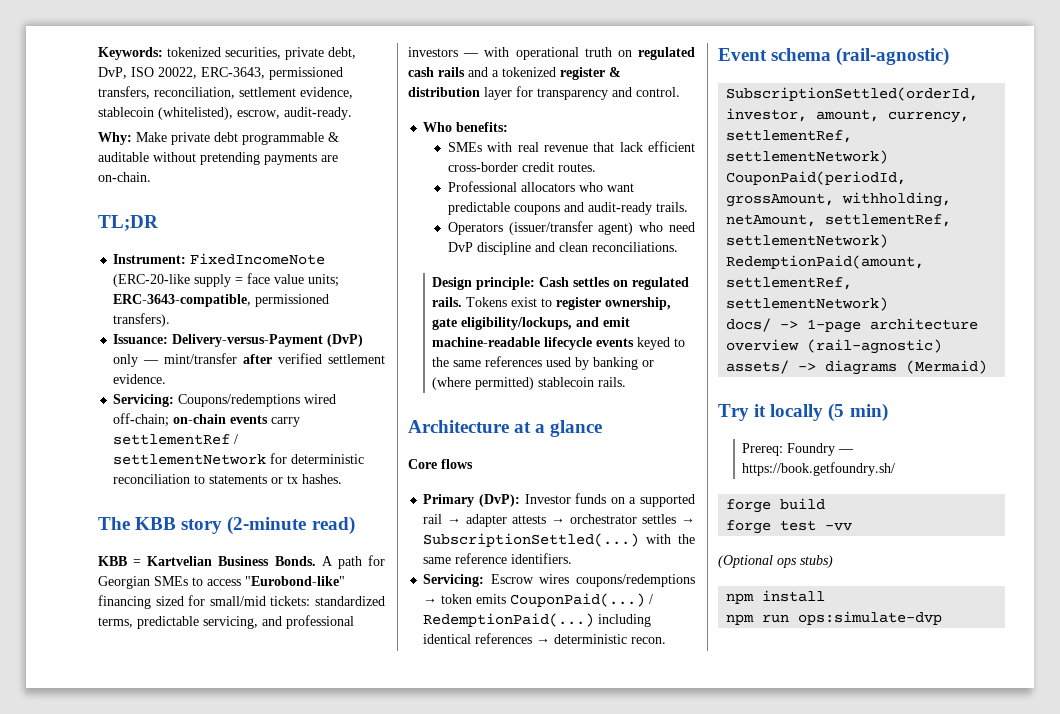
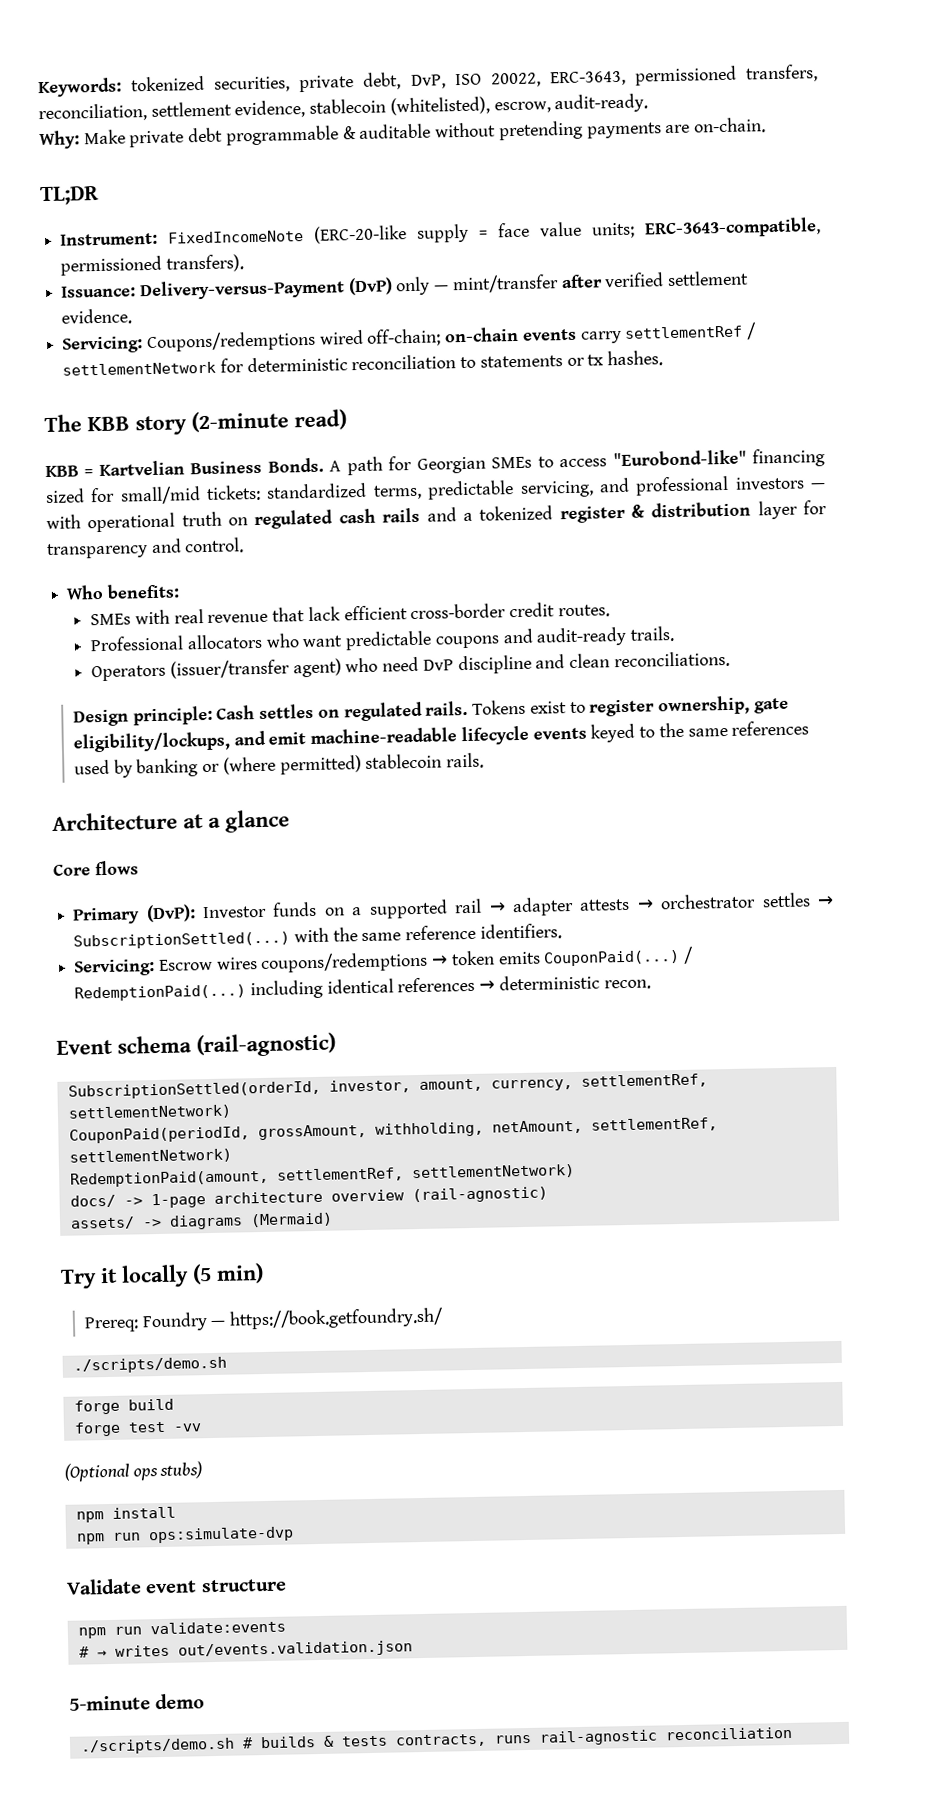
(896, 469) none -> [72,1356,227,1374] // ./scripts/demo.sh
(943, 618) none -> [66,1578,287,1595] [77,1620,286,1639] [78,1640,413,1659] [69,1693,206,1711] [79,1726,793,1755] // Validate event structure // npm run validate:events // # → writes out/events.validation.json // 5-minute demo // ./scripts/demo.sh # builds & tests contracts, runs rail-agnostic reconciliation

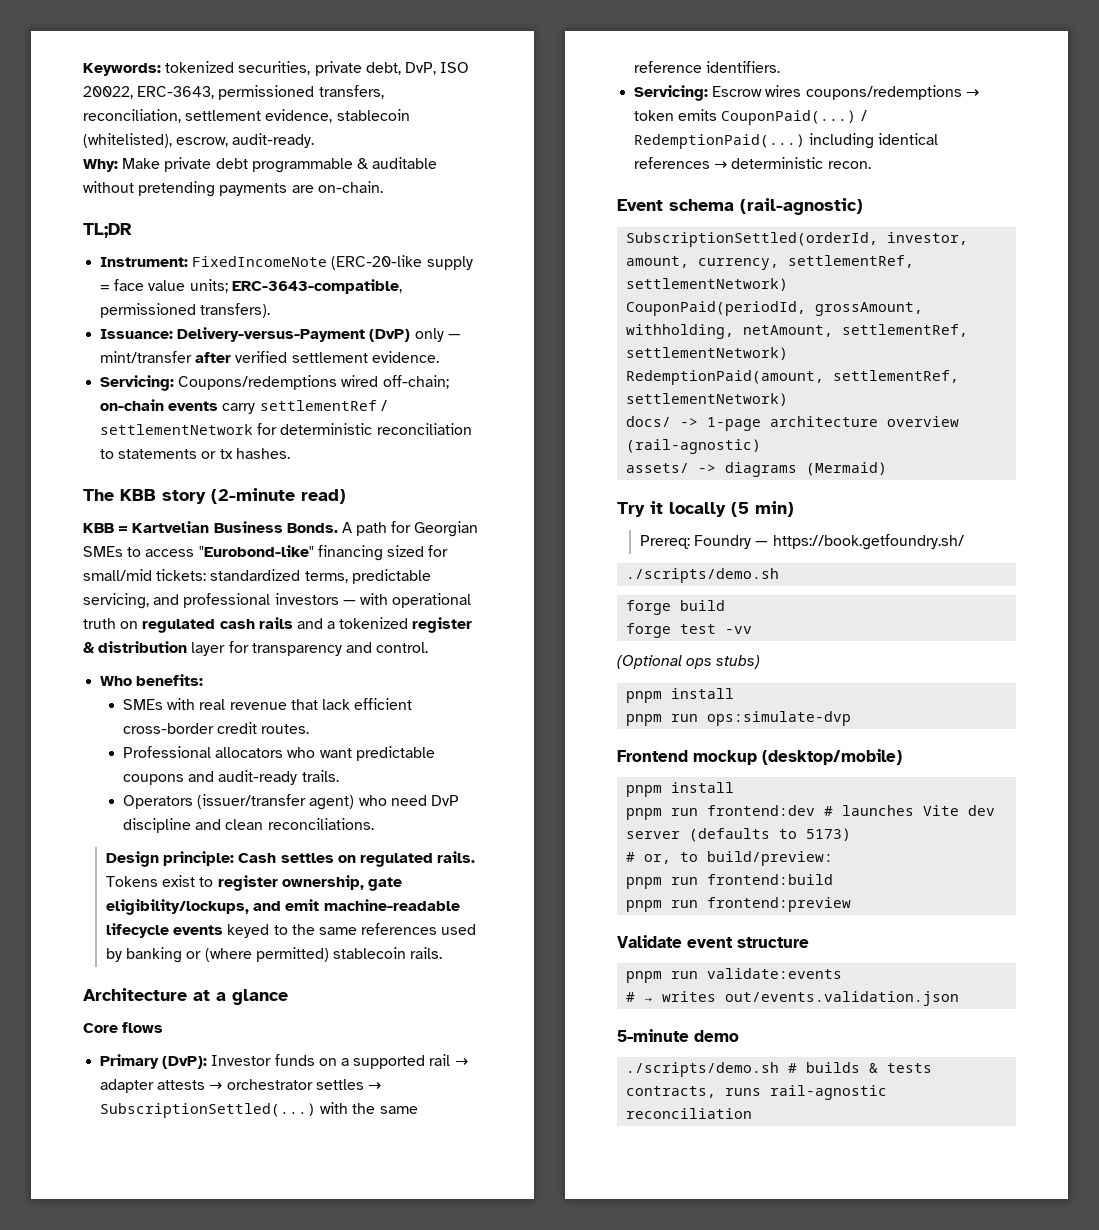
[75,1506,176,1523] [76,1533,105,1545] npm install // npm -> [626,688,735,703] [626,714,663,726] pnpm install // pnpm
(294, 1535) none -> [617,749,902,765] [626,782,735,797] [626,805,996,820] [626,828,852,842] [626,851,834,866] [626,874,834,889] [626,897,852,912] // Frontend mockup (desktop/mobile) // pnpm install // pnpm run frontend:dev # launches Vite dev server (defaults to 5173) // # or, to build/preview: // pnpm run frontend:build // pnpm run frontend:preview
[77,1627,107,1639] npm -> [626,971,663,983] pnpm

